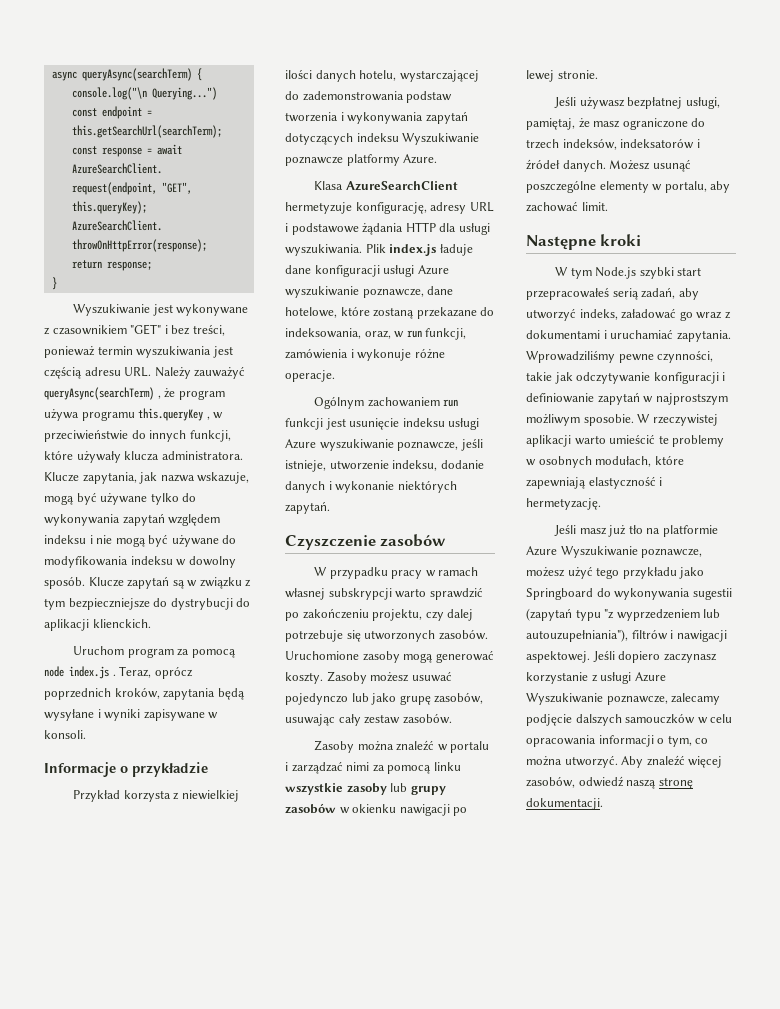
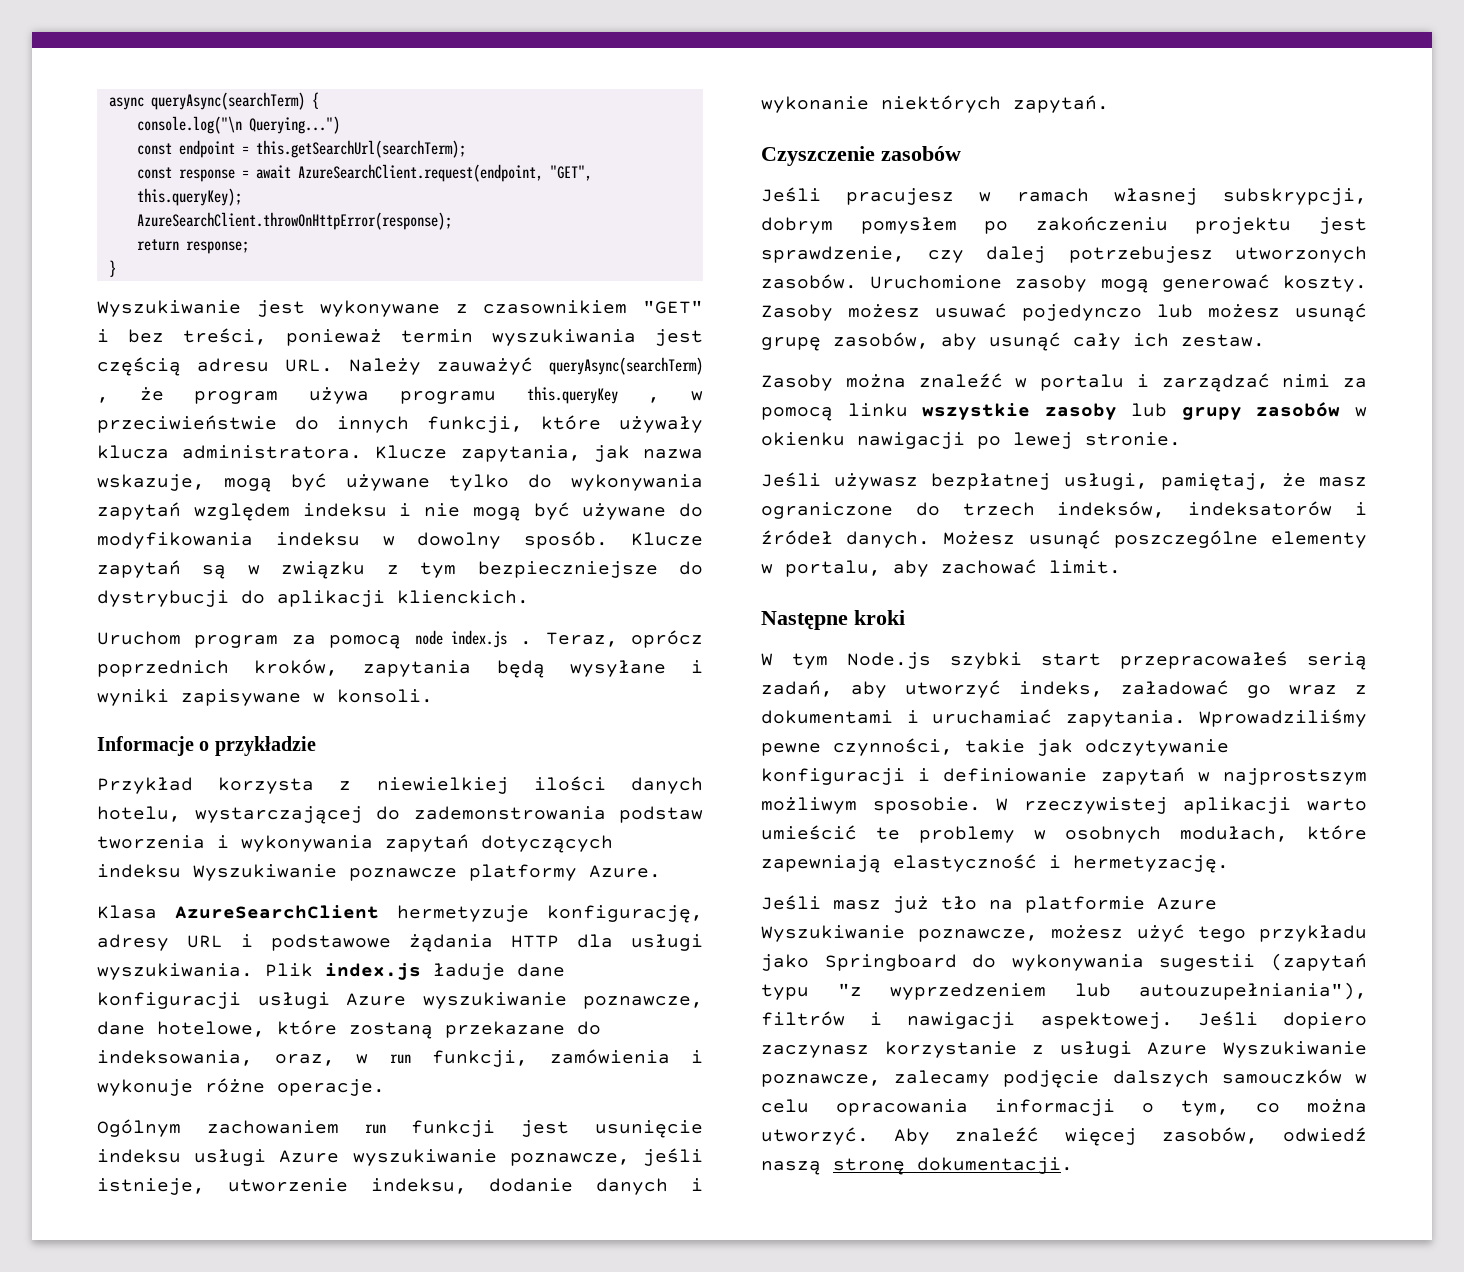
[314,567,479,579] [285,587,483,600] [285,608,474,621] [285,630,361,642] W przypadku pracy w ramach własnej subskrypcji warto sprawdzić po zakończeniu projektu, czy dalej potrzebuje się -> [761,187,1367,205] [761,216,1367,234] [761,246,1213,263] Jeśli pracujesz w ramach własnej subskrypcji, dobrym pomysłem po zakończeniu projektu jest sprawdzenie, czy dalej potrzebujesz
[371,692,484,705] [285,713,452,726] jako grupę zasobów, usuwając cały zestaw zasobów. -> [1208,303,1367,322] [761,332,1265,351] możesz usunąć grupę zasobów, aby usunąć cały ich zestaw.

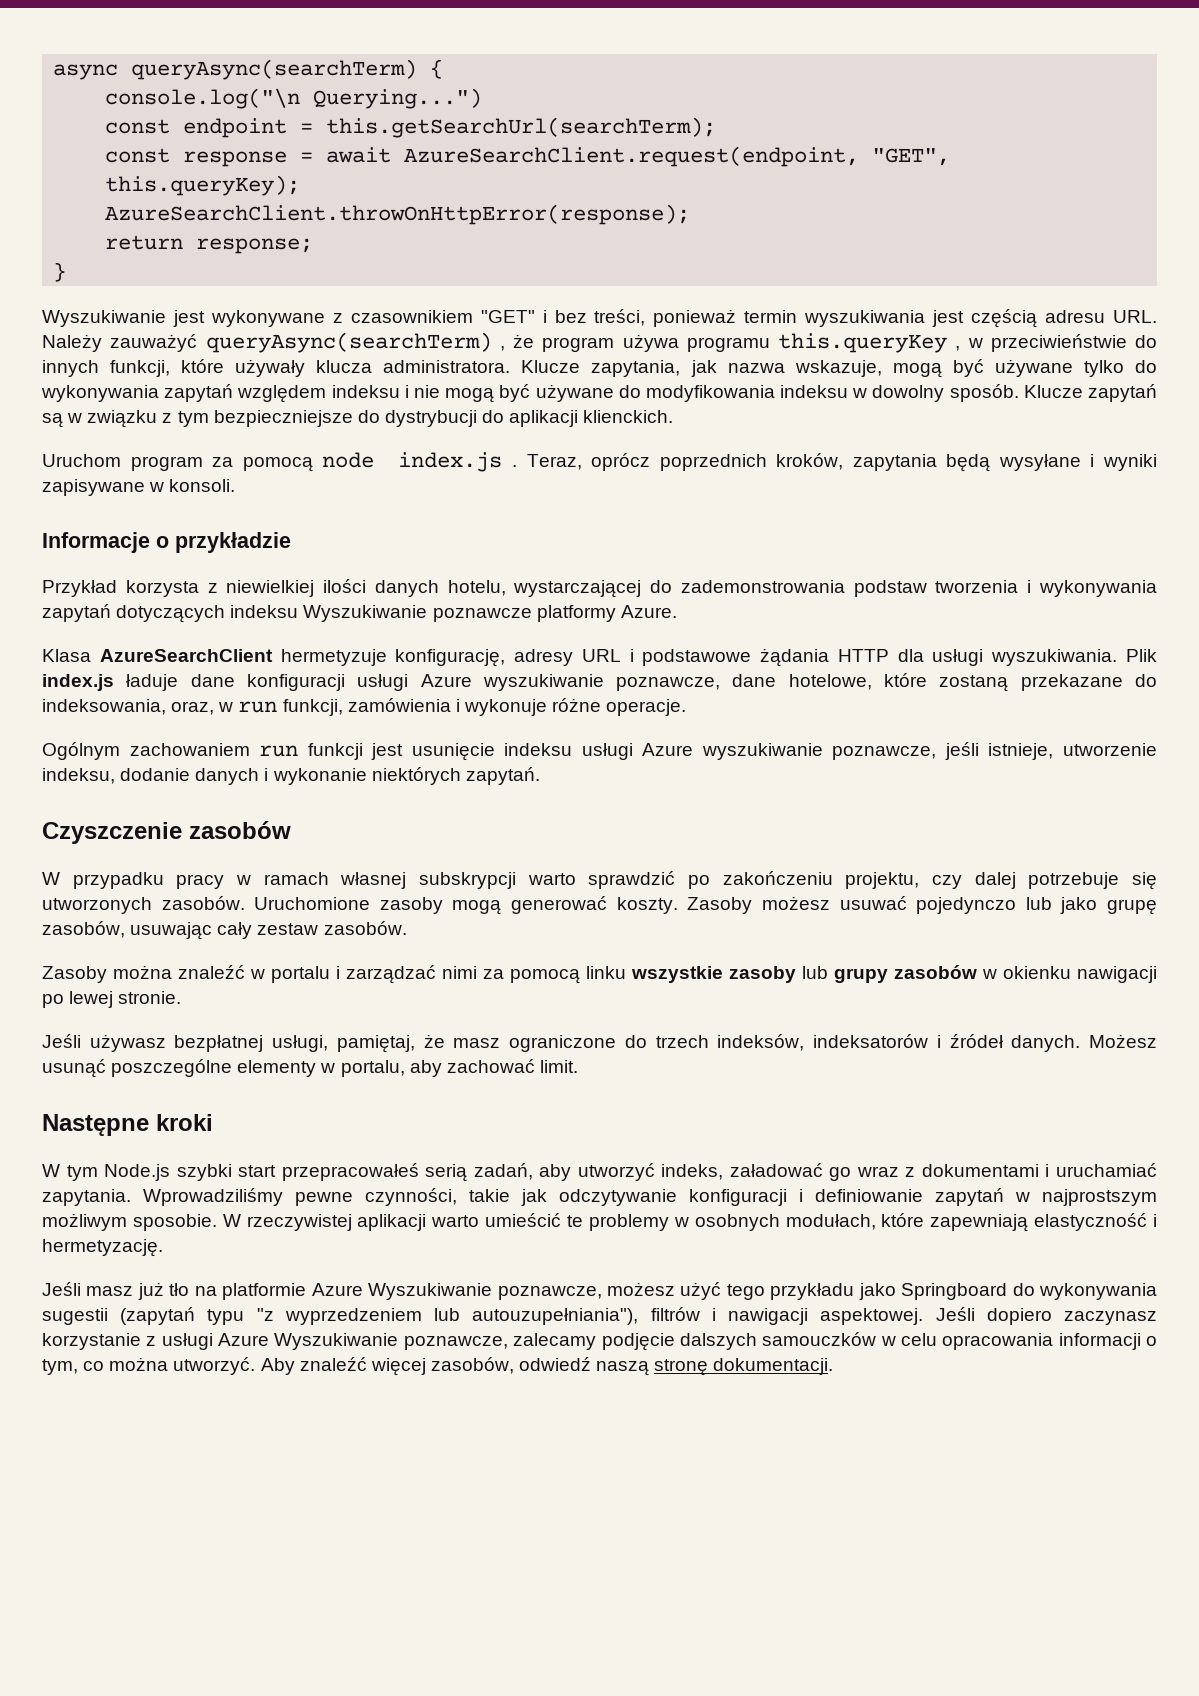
[761,187,1367,205] [761,216,1367,234] [761,246,1213,263] Jeśli pracujesz w ramach własnej subskrypcji, dobrym pomysłem po zakończeniu projektu jest sprawdzenie, czy dalej potrzebujesz -> [42,871,1157,890] W przypadku pracy w ramach własnej subskrypcji warto sprawdzić po zakończeniu projektu, czy dalej potrzebuje się
[1208,303,1367,322] [761,332,1265,351] możesz usunąć grupę zasobów, aby usunąć cały ich zestaw. -> [1060,897,1158,915] [42,921,407,940] jako grupę zasobów, usuwając cały zestaw zasobów.

